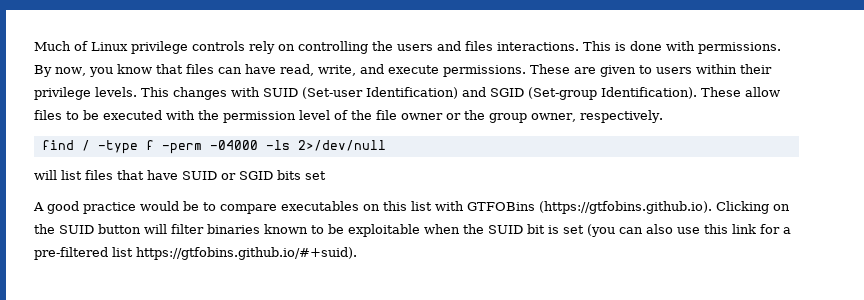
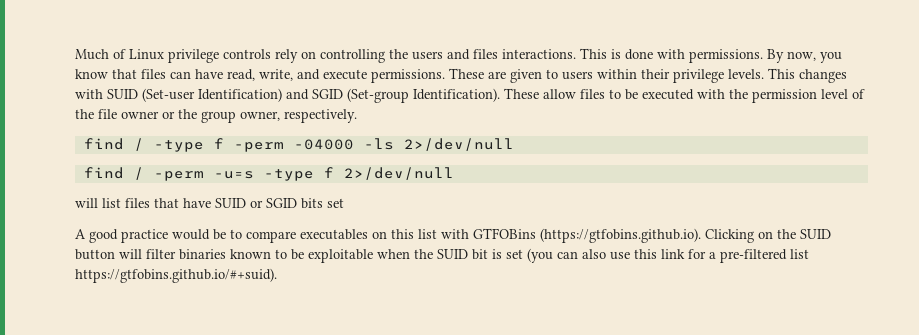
(386, 145) none -> [83,167,454,181] // find / -perm -u=s -type f 2>/dev/null

